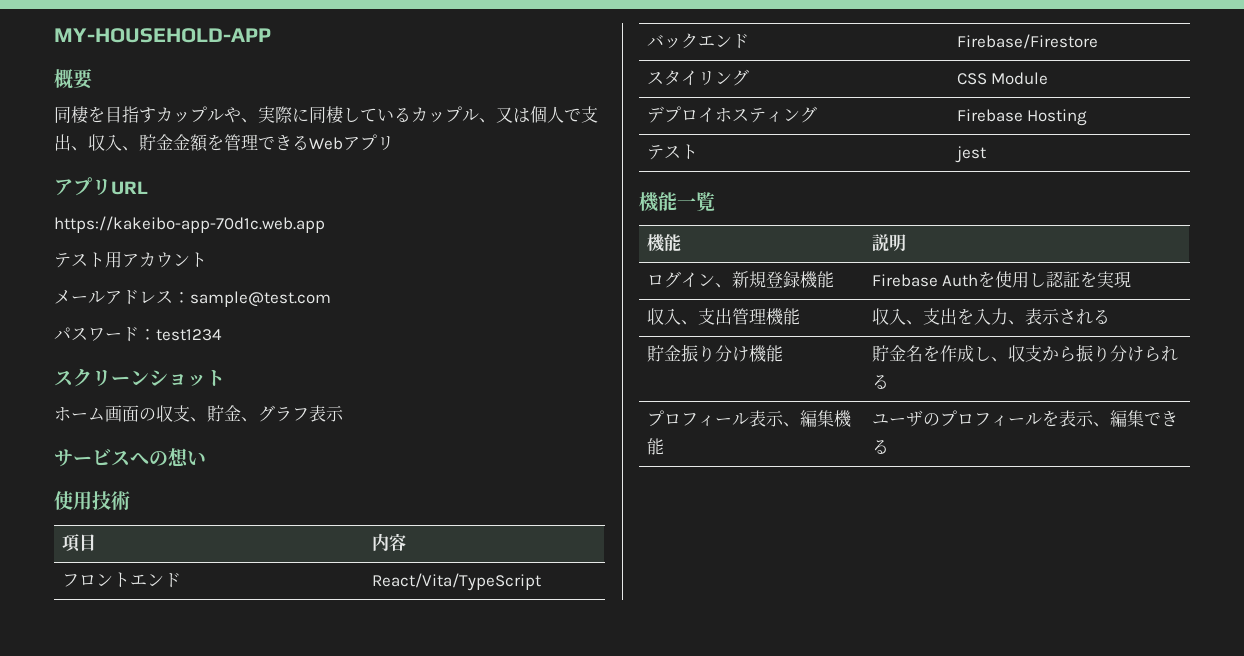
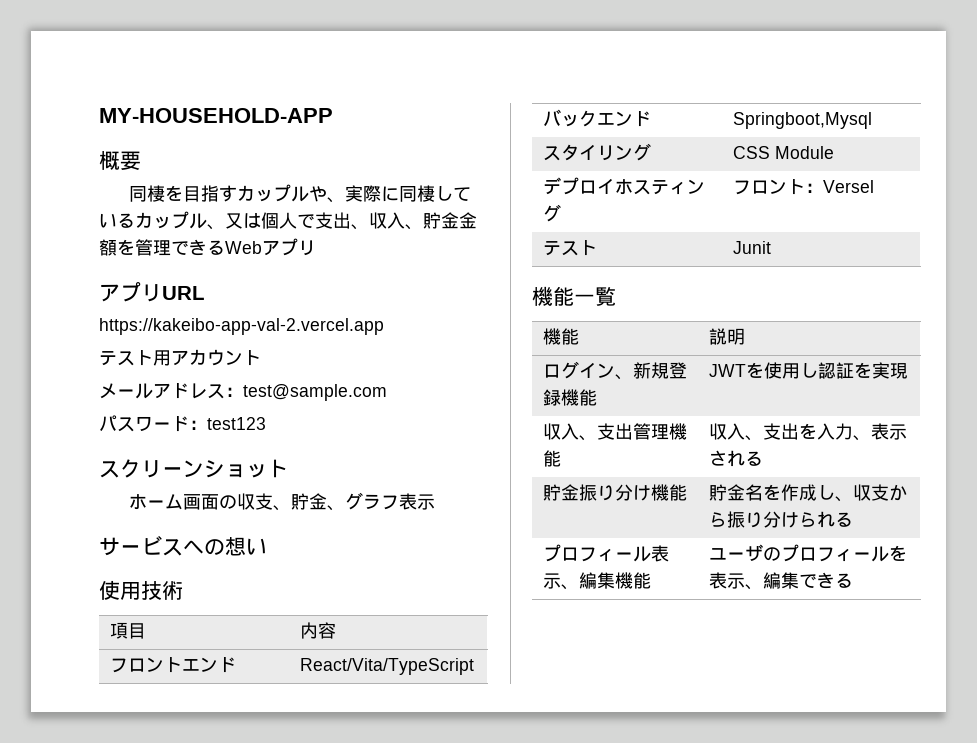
[54,216,325,233] https://kakeibo-app-70d1c.web.app -> [99,318,384,335] https://kakeibo-app-val-2.vercel.app
[190,291,331,307] sample@test.com -> [243,384,387,401] test@sample.com
[156,329,222,341] test1234 -> [207,417,266,430] test123
[956,34,1098,49] Firebase/Firestore -> [733,112,873,129] Springboot,Mysql
[956,109,1088,126] Firebase Hosting -> [733,179,875,195] フロント：Versel
[954,146,986,163] jest -> [733,241,772,254] Junit
[871,274,979,287] Firebase Auth -> [709,364,747,377] JWT

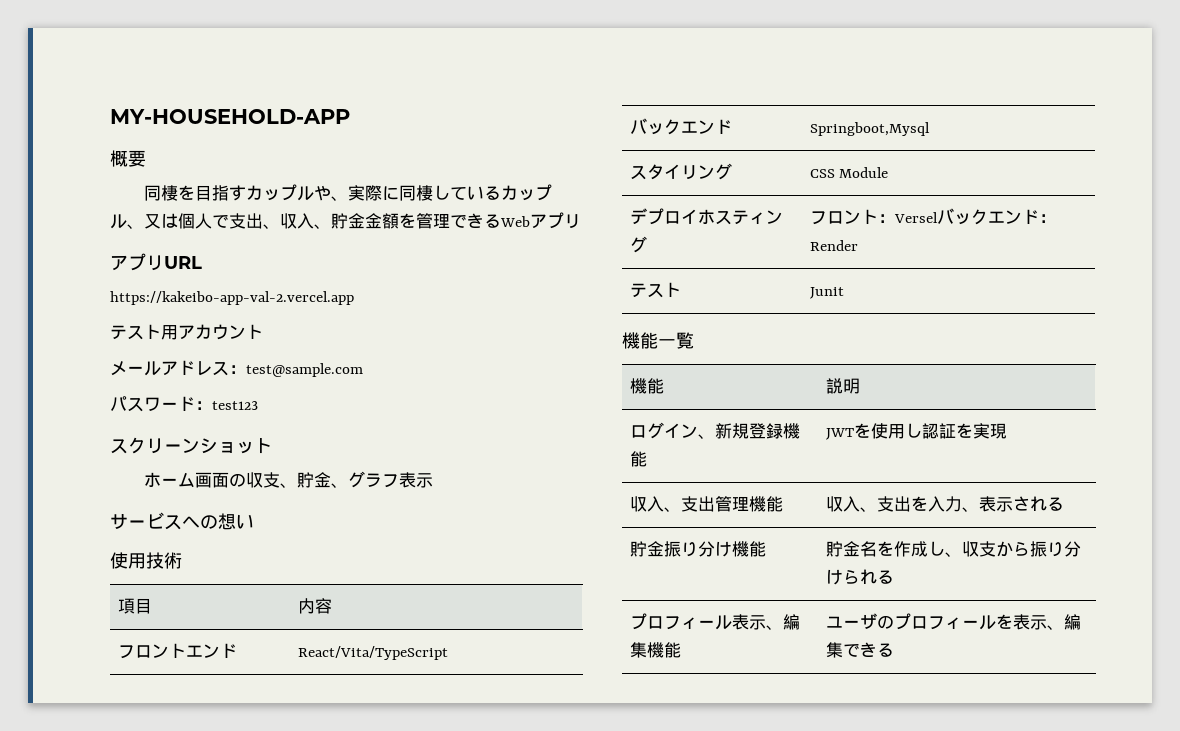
(875, 186) none -> [936,208,1056,225] [809,240,858,251] バックエンド：Render

